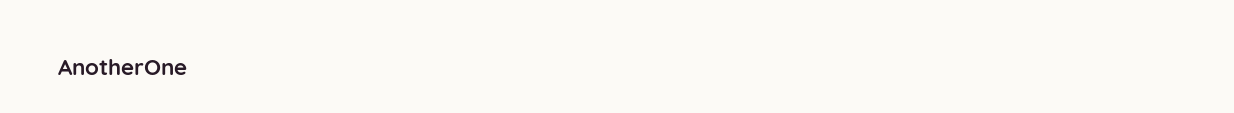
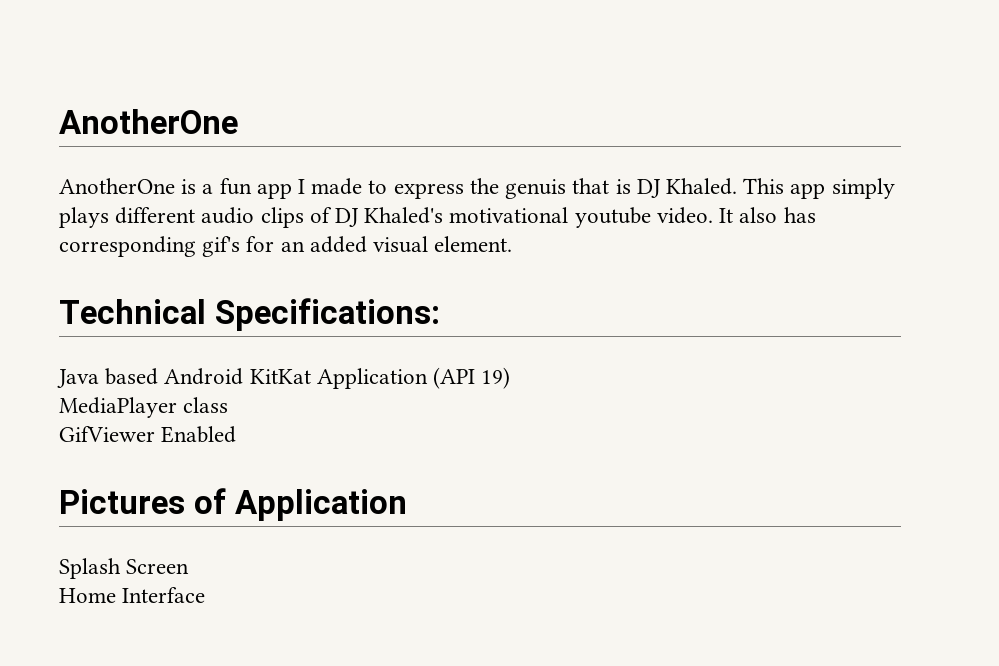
[58,59,187,75] AnotherOne -> [59,109,238,134] [59,178,895,199] [59,207,816,228] [59,236,513,257] [59,298,440,331] [57,367,511,389] [59,397,229,418] [59,426,237,443] [59,488,407,521] [59,558,190,579] [59,587,206,603] AnotherOne // AnotherOne is a fun app I made to express the genuis that is DJ Khaled. This app simply plays different audio clips of DJ Khaled's motivational youtube video. It also has corresponding gif's for an added visual element. // Technical Specifications: // Java based Android KitKat Application (API 19) // MediaPlayer class // GifViewer Enabled // Pictures of Application // Splash Screen // Home Interface

